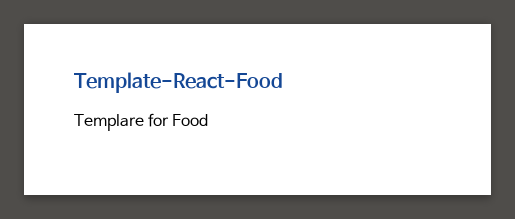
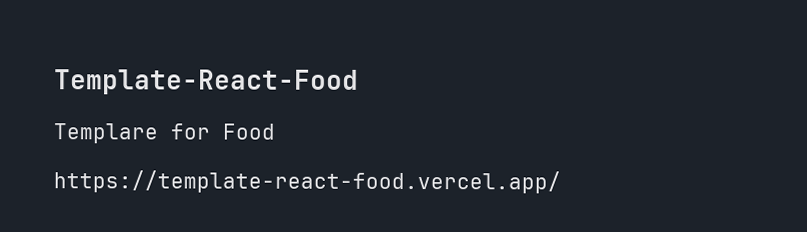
(209, 120) none -> [53,170,561,194] // https://template-react-food.vercel.app/

